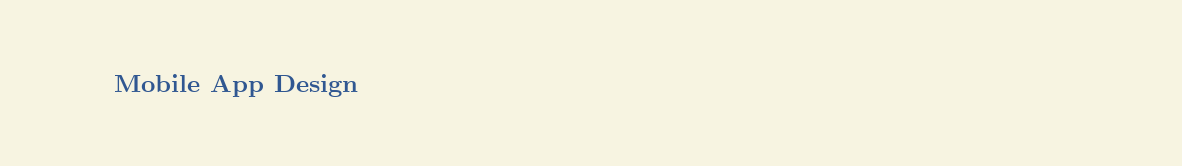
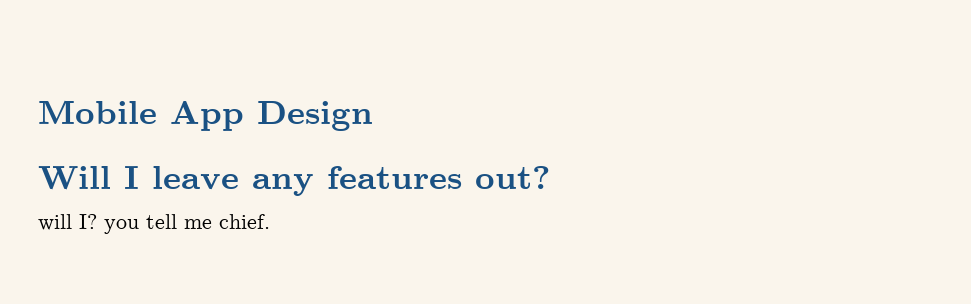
(358, 85) none -> [38,166,550,196] [38,214,270,234] // Will I leave any features out? // will I? you tell me chief.

